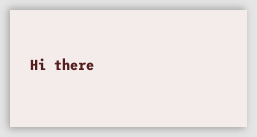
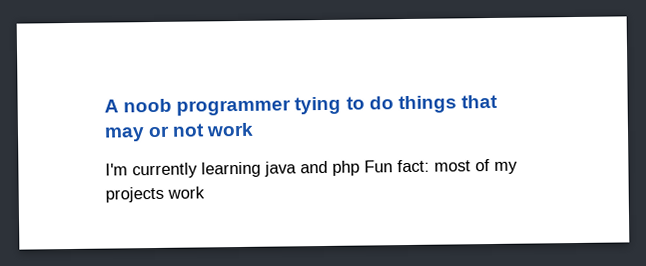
[30,58,94,71] Hi there -> [104,94,498,116] [104,122,255,142] [105,159,518,179] [105,186,205,203] A noob programmer tying to do things that may or not work // I'm currently learning java and php Fun fact: most of my projects work

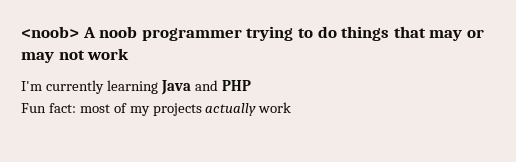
(104, 106) none -> [21,26,79,38] <noob>
[294,96,342,115] tying -> [246,26,294,41] trying
(171, 131) none -> [21,52,54,63] may
[264,160,360,177] java and php -> [160,80,251,95] Java and PHP //
(164, 194) none -> [205,103,257,116] actually

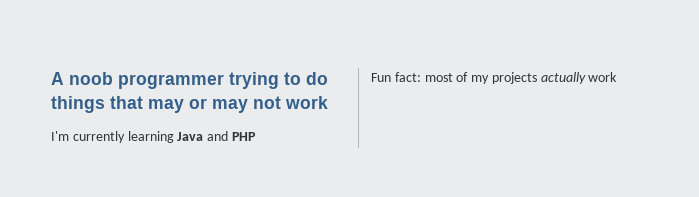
[21,26,79,38] <noob> -> (51, 78) none

